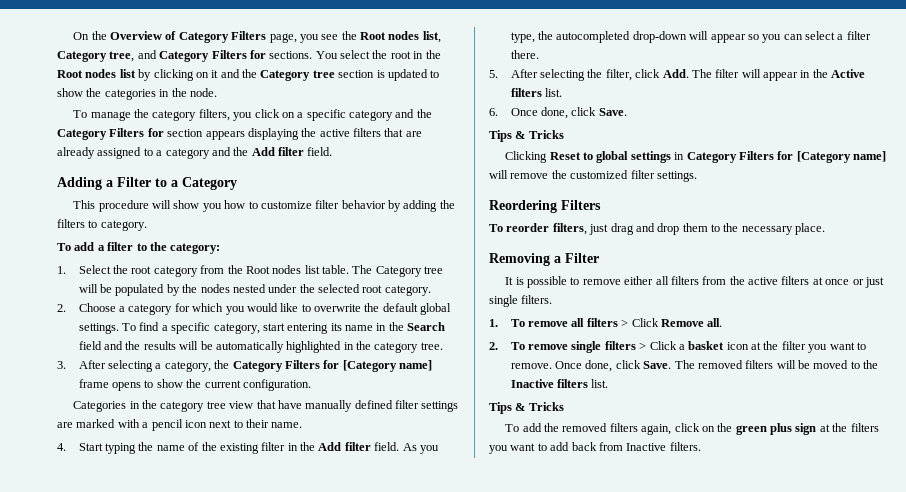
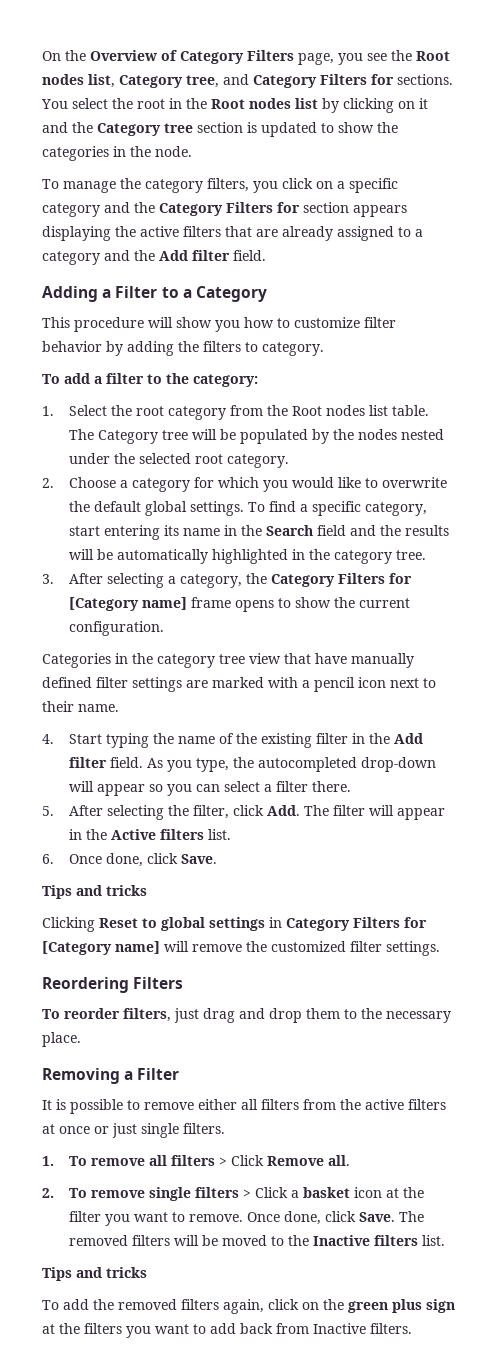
[515,130,564,139] & Tricks -> [76,885,147,896] and tricks
[515,402,564,411] & Tricks -> [76,1267,147,1278] and tricks

